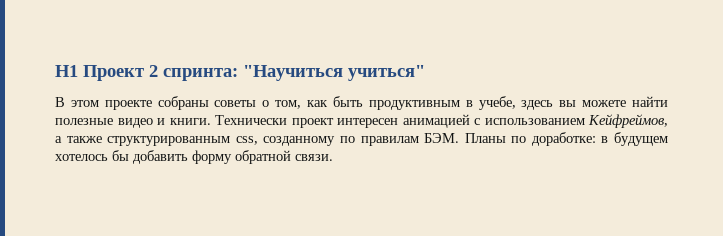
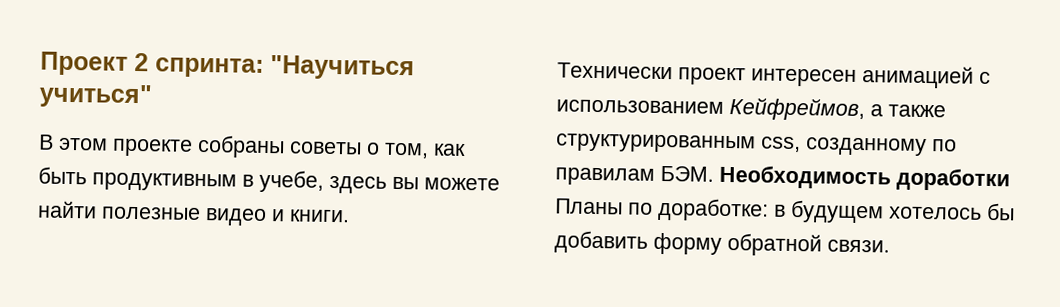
[55,65,78,77] H1 -> (40, 63) none
(211, 121) none -> (350, 216) //
(460, 138) none -> [719,164,1010,192] Необходимость доработки

